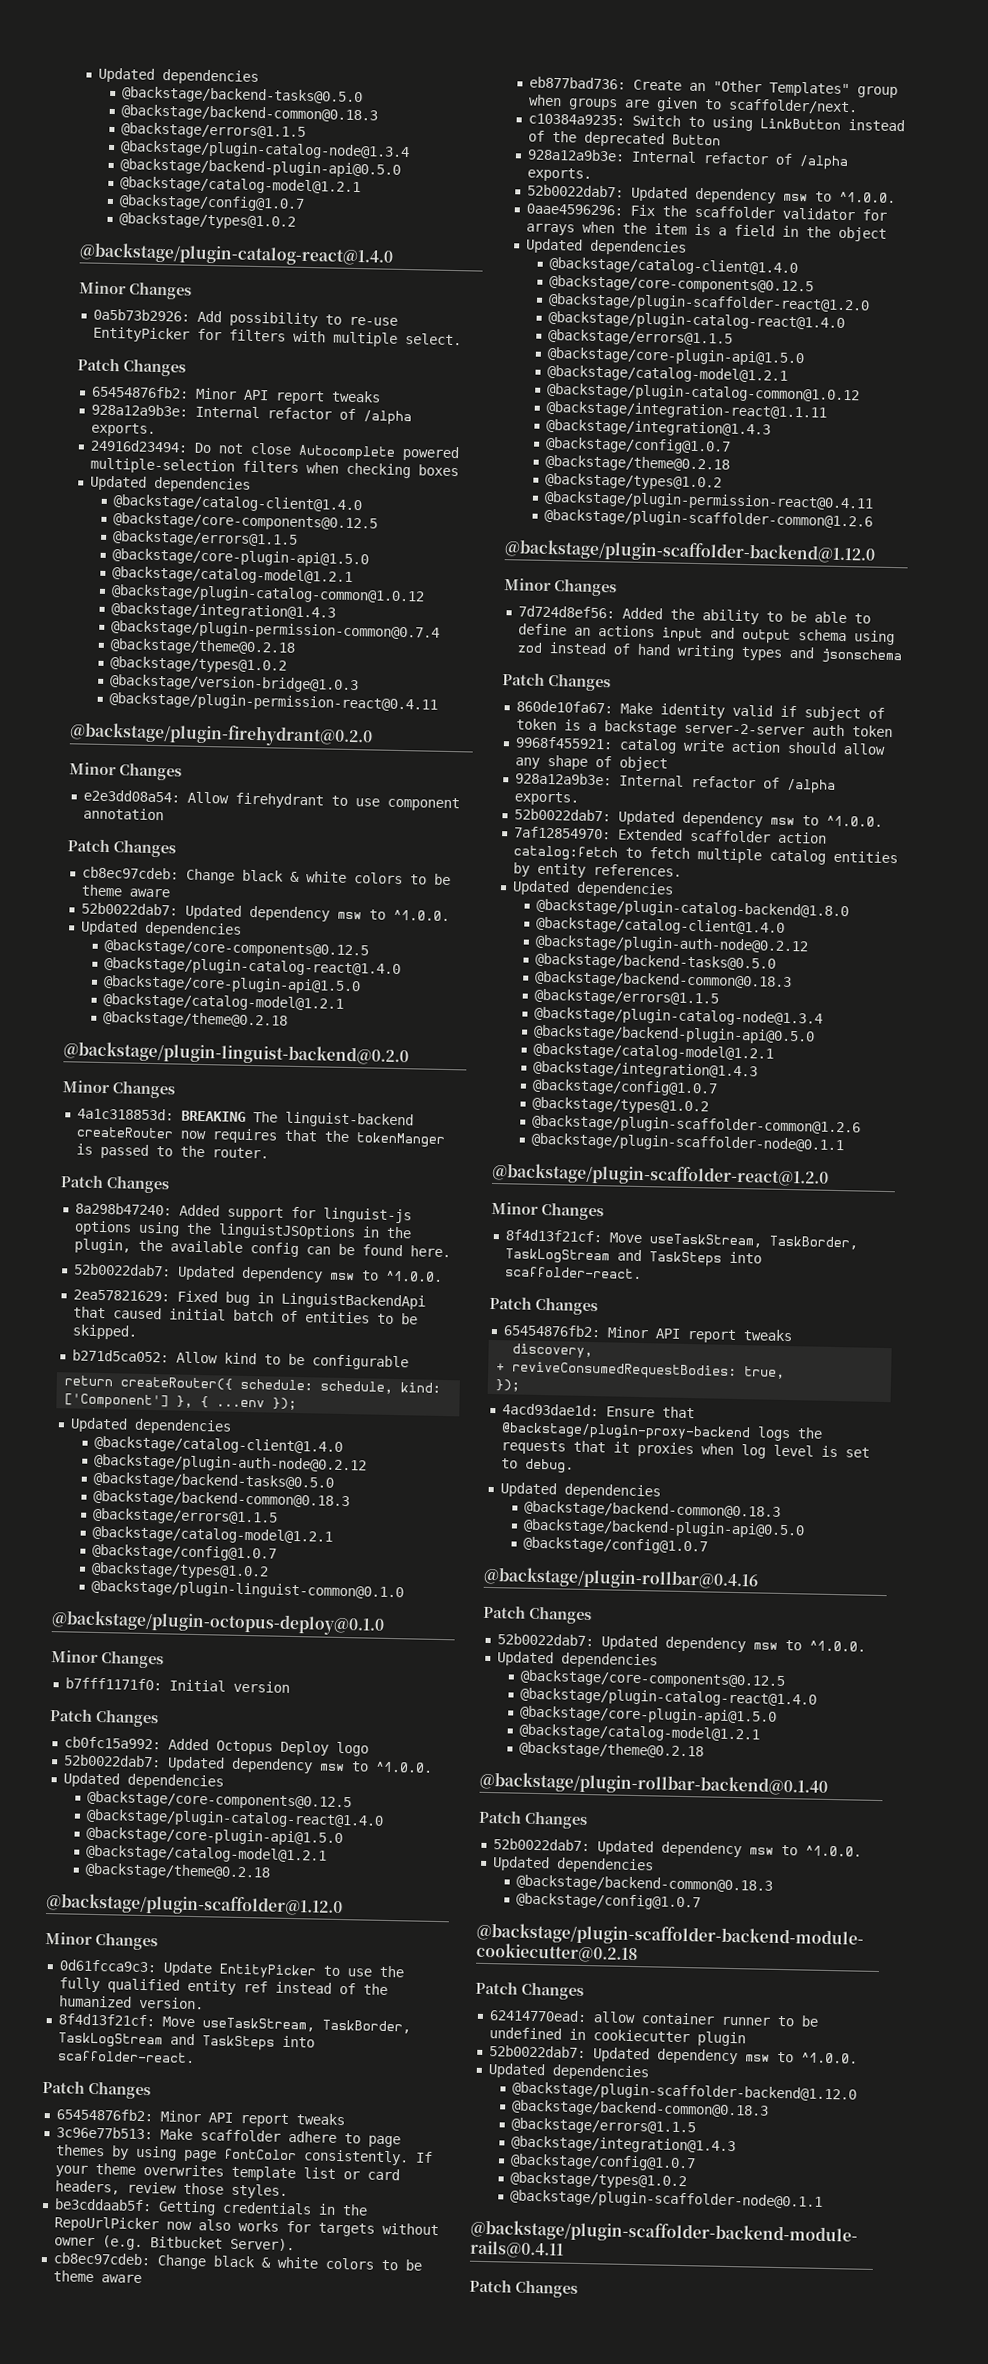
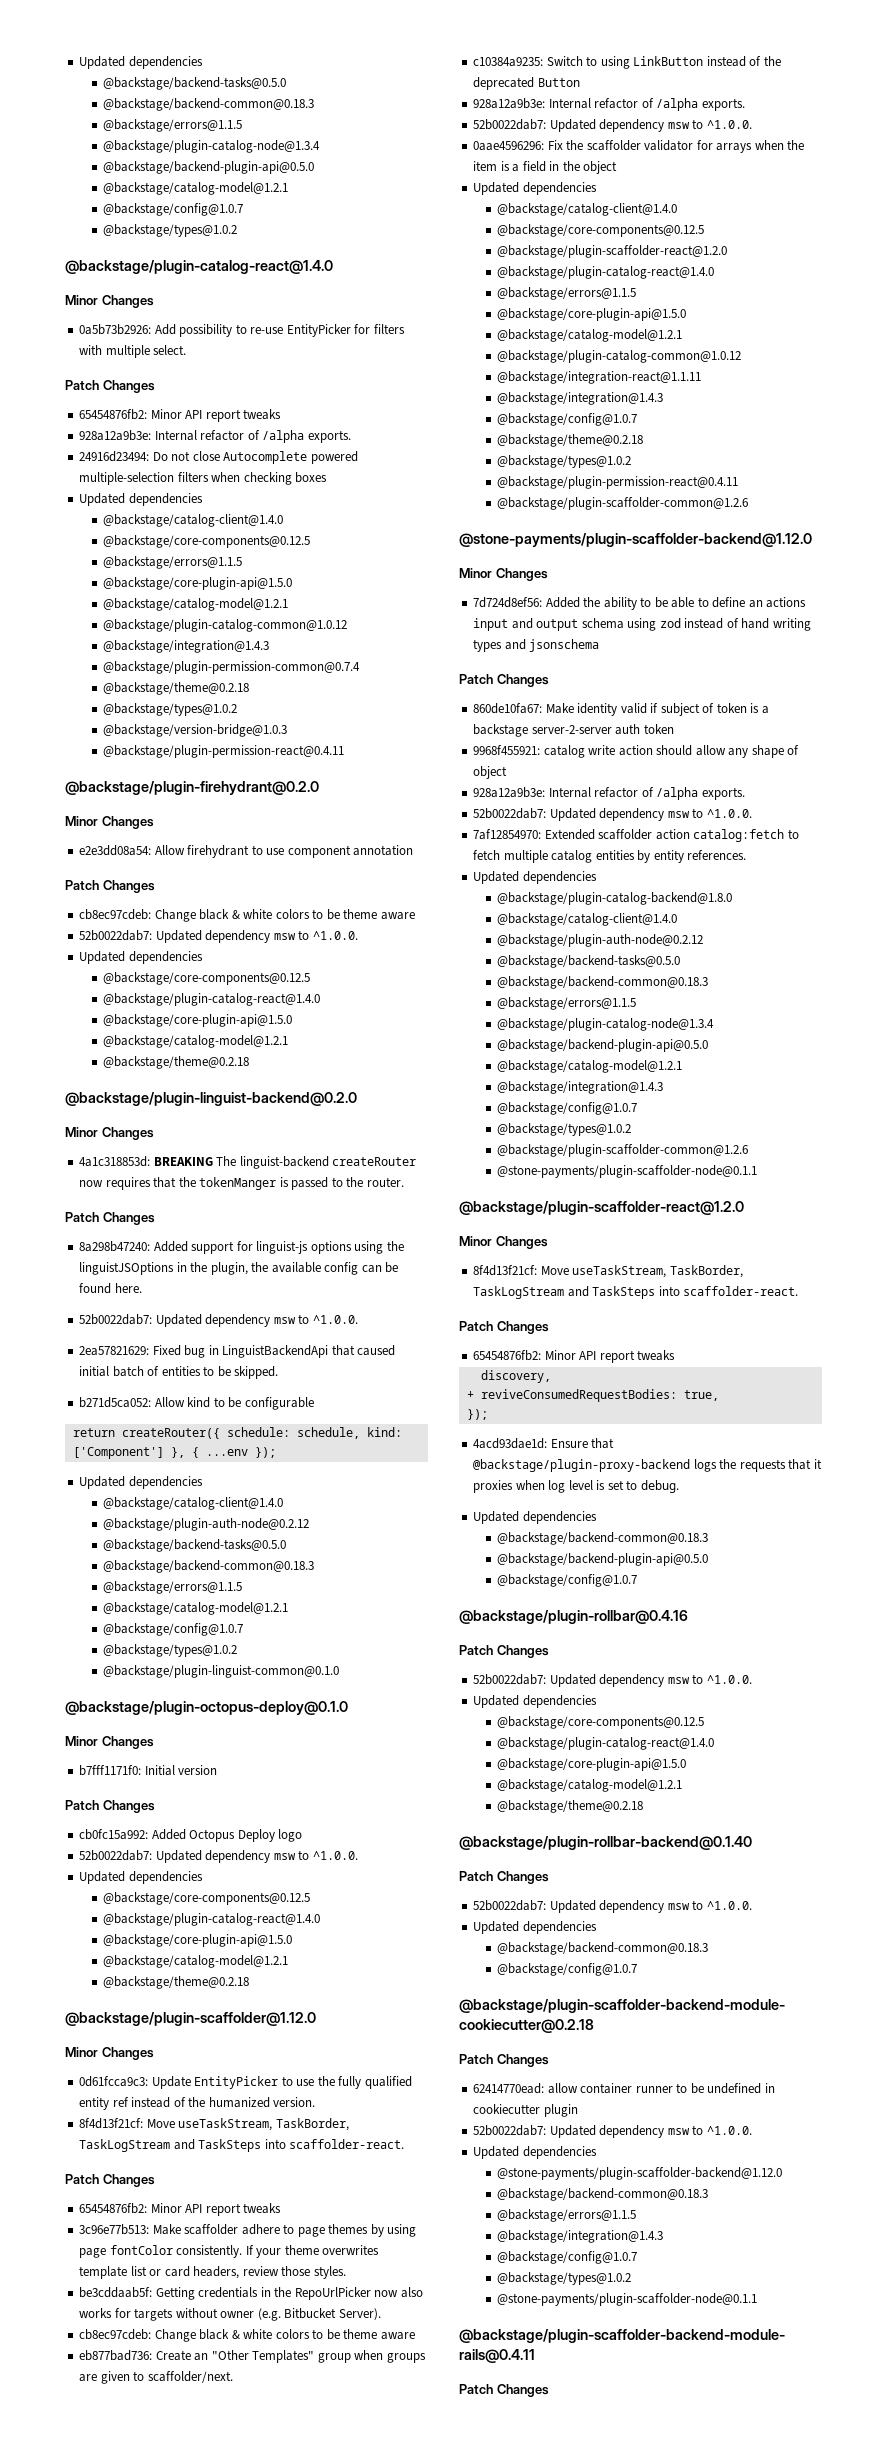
[504,539,876,565] @backstage/plugin-scaffolder-backend@1.12.0 -> [459,533,812,547] @stone-payments/plugin-scaffolder-backend@1.12.0
[531,1132,845,1154] @backstage/plugin-scaffolder-node@0.1.1 -> [497,1165,758,1178] @stone-payments/plugin-scaffolder-node@0.1.1
[512,2081,858,2103] @backstage/plugin-scaffolder-backend@1.12.0 -> [497,2167,783,2180] @stone-payments/plugin-scaffolder-backend@1.12.0
[510,2189,824,2210] @backstage/plugin-scaffolder-node@0.1.1 -> [497,2293,758,2306] @stone-payments/plugin-scaffolder-node@0.1.1

